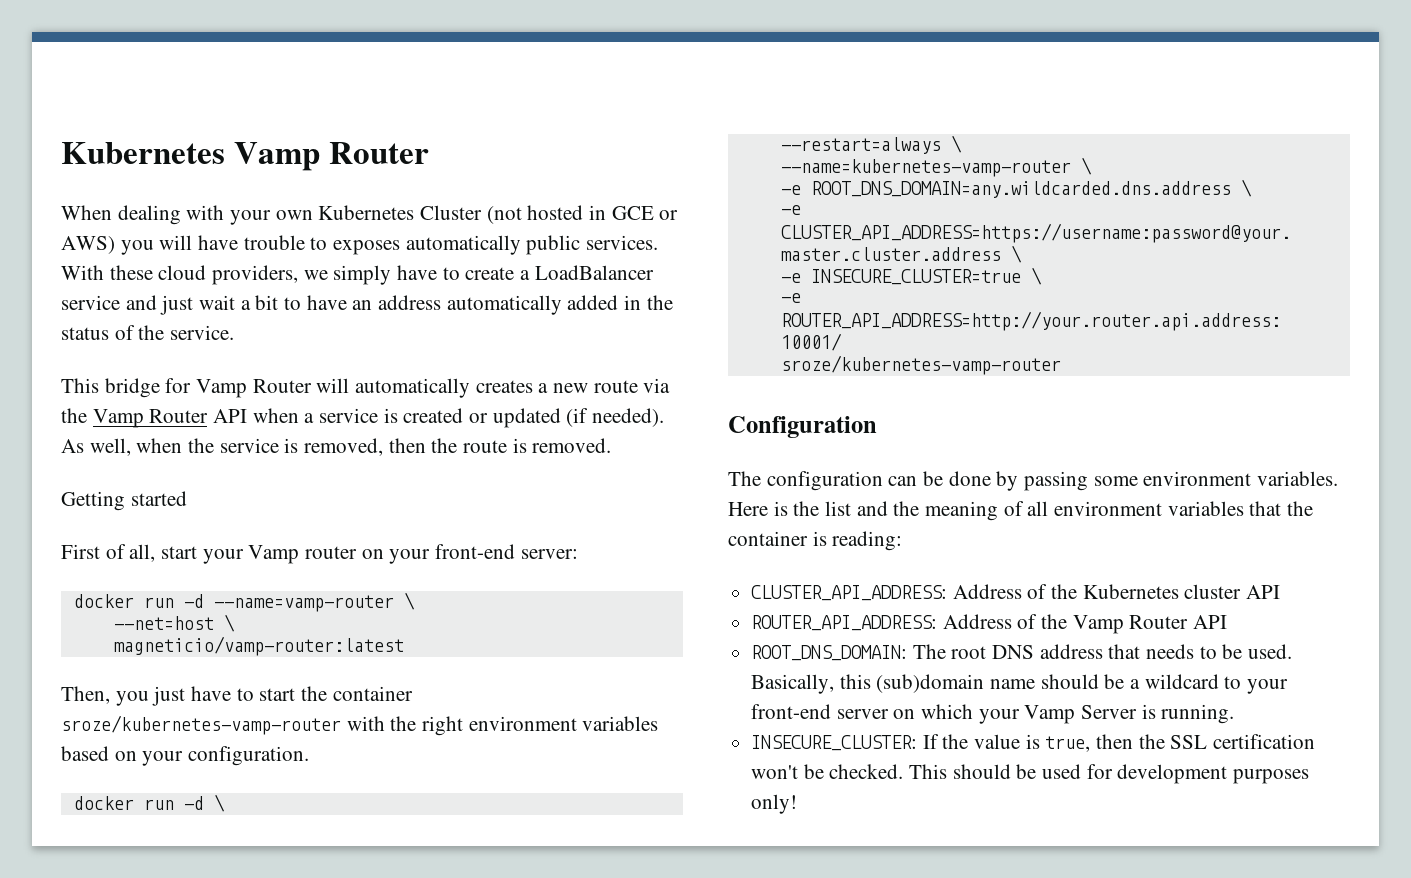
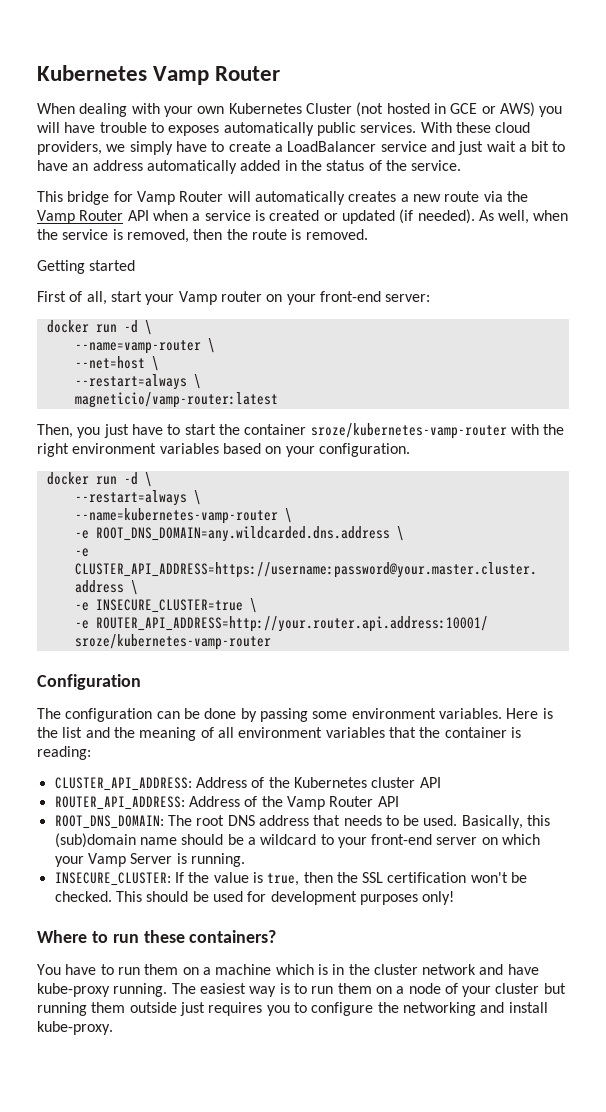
(204, 601) none -> [144,320,152,335] \ //
(235, 623) none -> [74,374,201,390] // --restart=always \
(798, 804) none -> [37,930,277,943] [37,964,539,975] [37,983,566,997] [37,1002,548,1016] [37,1021,113,1035] // Where to run these containers? // You have to run them on a machine which is in the cluster network and have kube-proxy running. The easiest way is to run them on a node of your cluster but running them outside just requires you to configure the networking and install kube-proxy.

